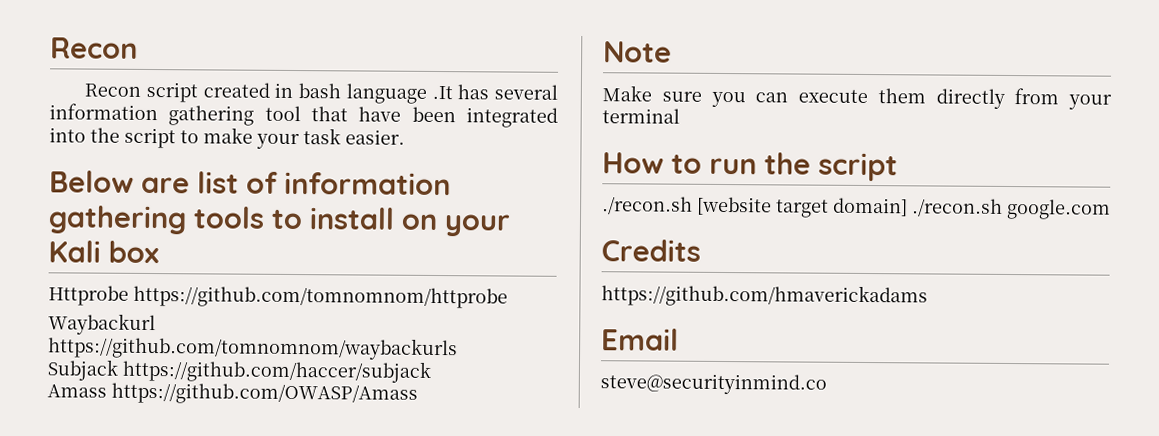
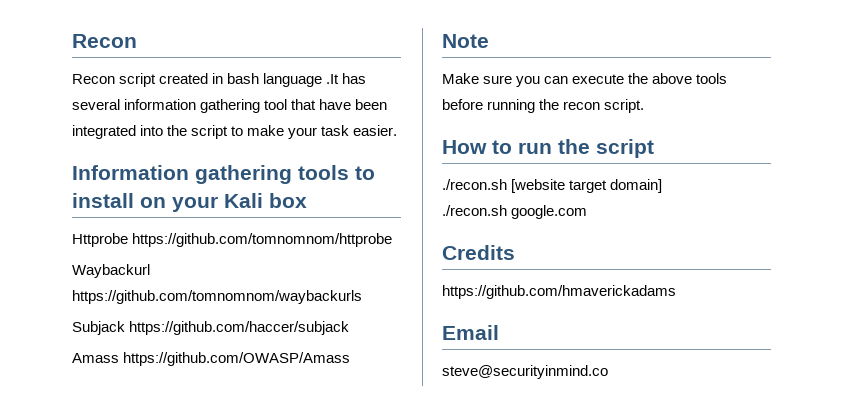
[49,170,451,196] Below are list of information -> [72,165,189,180] Information
[877,88,1112,110] [602,108,680,124] them directly from your terminal -> [628,73,728,84] [442,99,645,113] the above tools before running the recon script.
(908, 207) none -> (663, 186) //

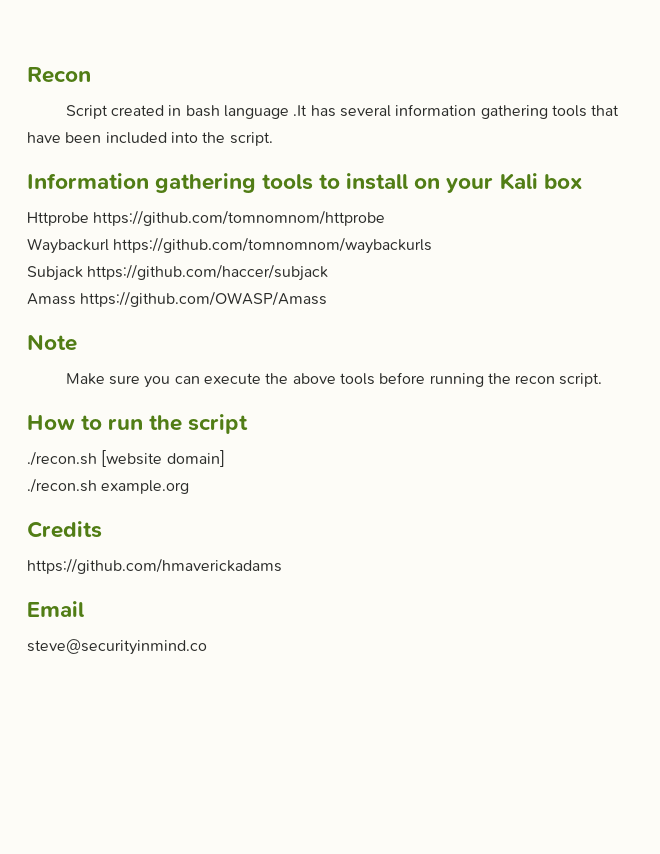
[72,73,157,87] Recon script -> [65,105,108,119] Script
[264,99,288,110] tool -> [551,105,587,117] tools
[72,125,136,139] integrated -> [105,132,167,144] included
[191,125,398,139] script to make your task easier. -> [229,132,273,146] script.
[569,180,608,193] target -> (163, 458) none
[511,205,588,219] google.com -> [101,480,190,494] example.org

